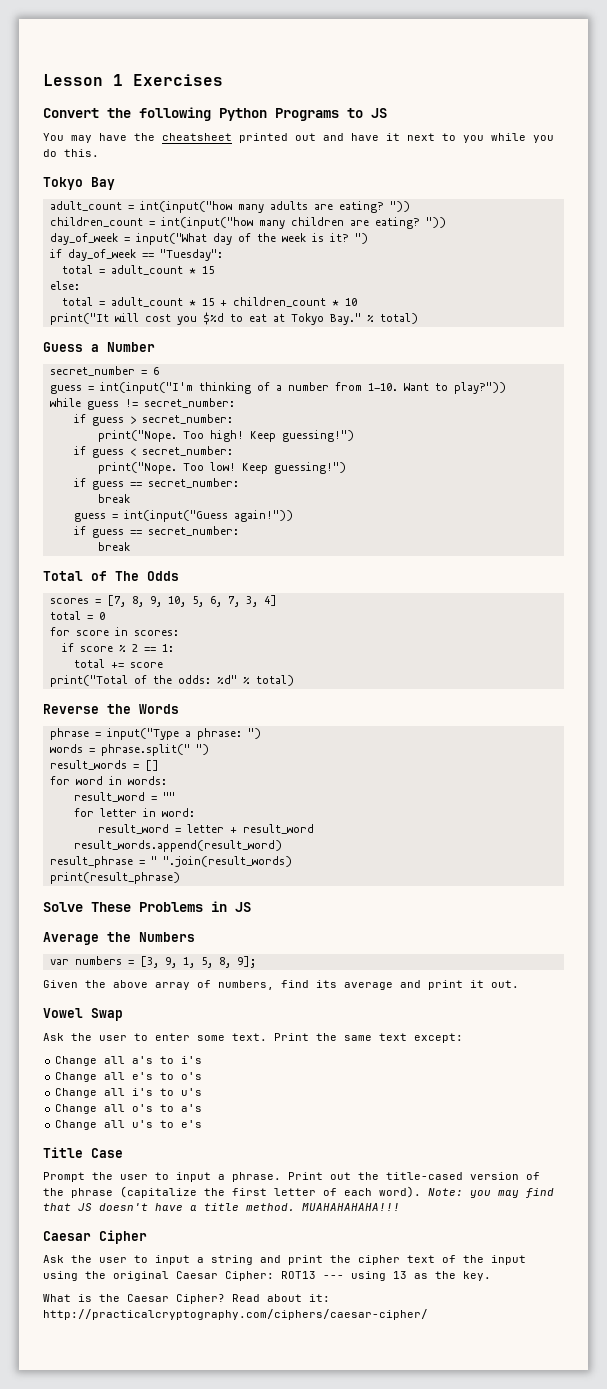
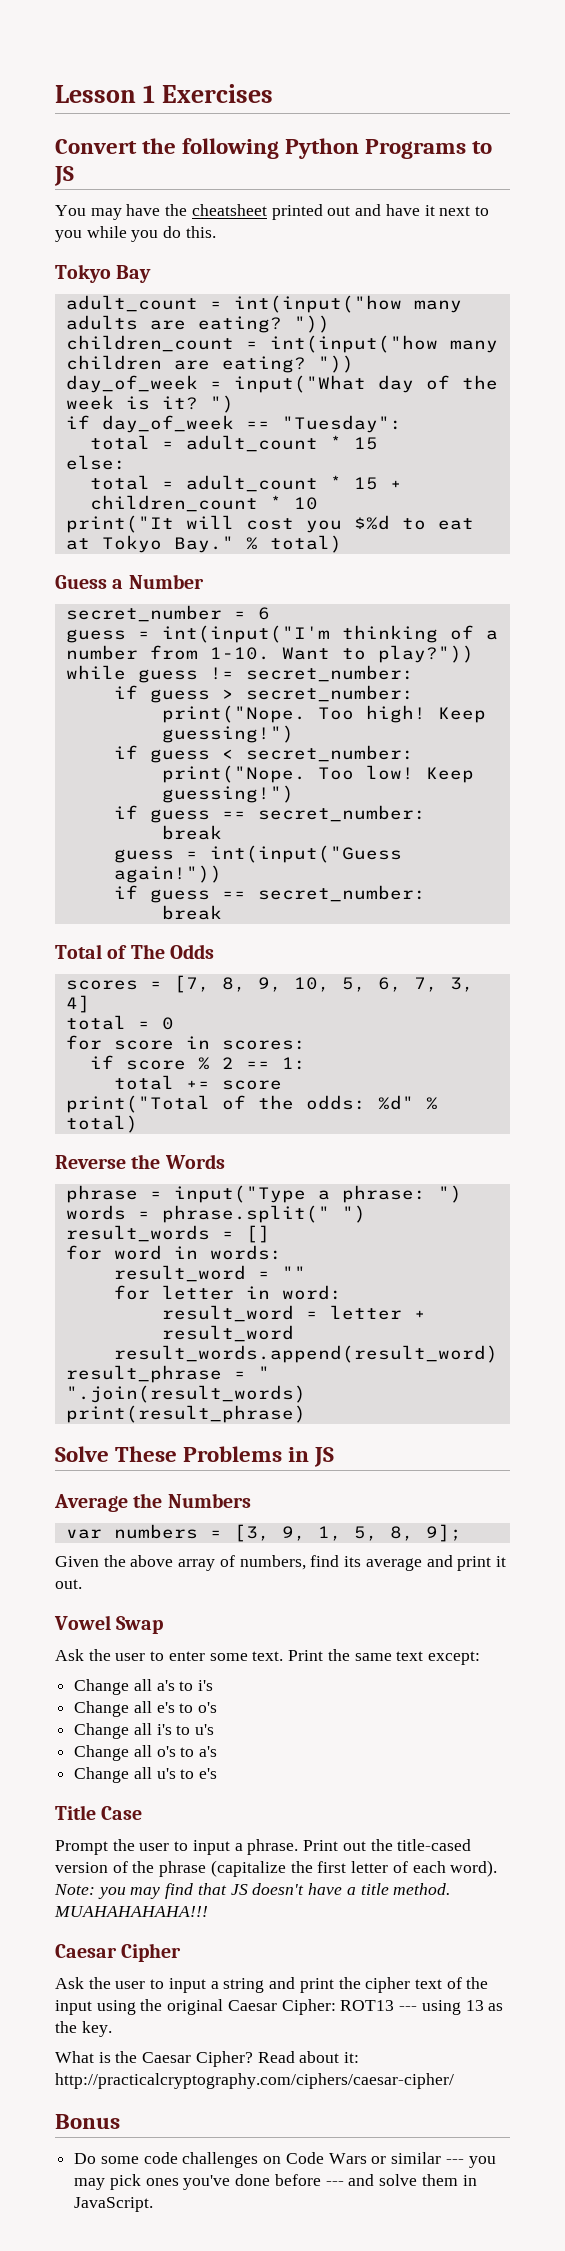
(428, 1314) none -> [55,2114,120,2129] [74,2152,496,2168] [74,2174,477,2190] [74,2197,154,2212] // Bonus // Do some code challenges on Code Wars or similar --- you may pick ones you've done before --- and solve them in JavaScript.

